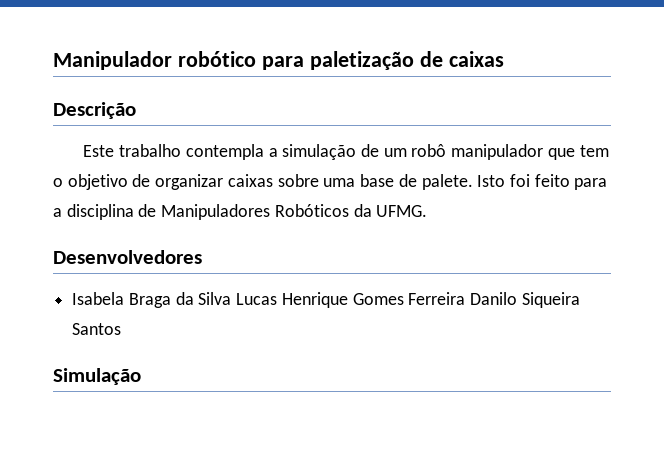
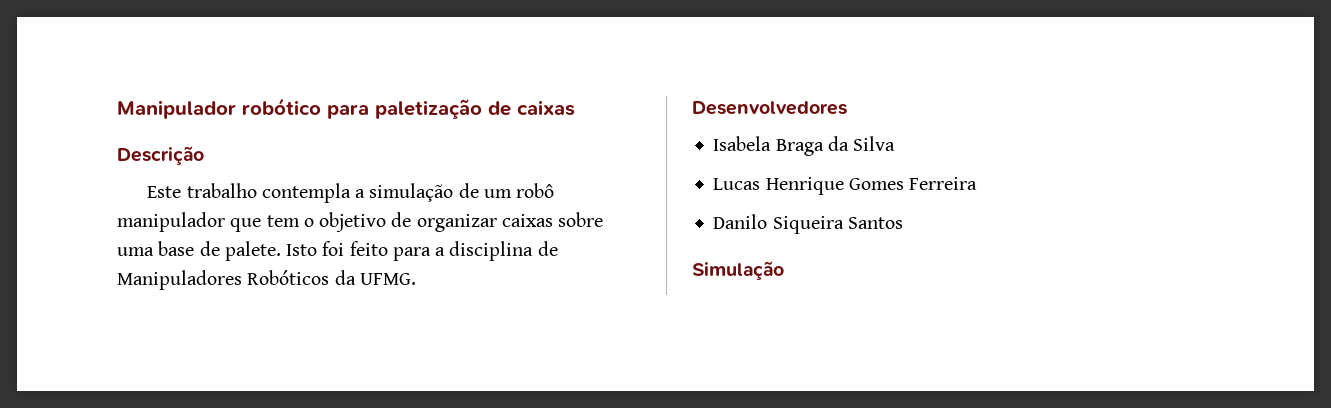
(232, 298) none -> (896, 143) //
(466, 298) none -> (978, 183) //

